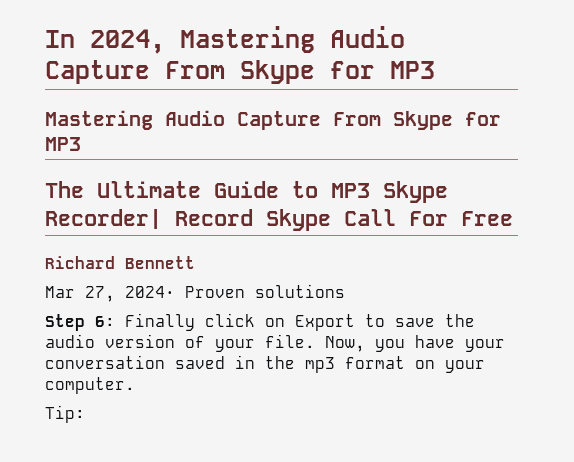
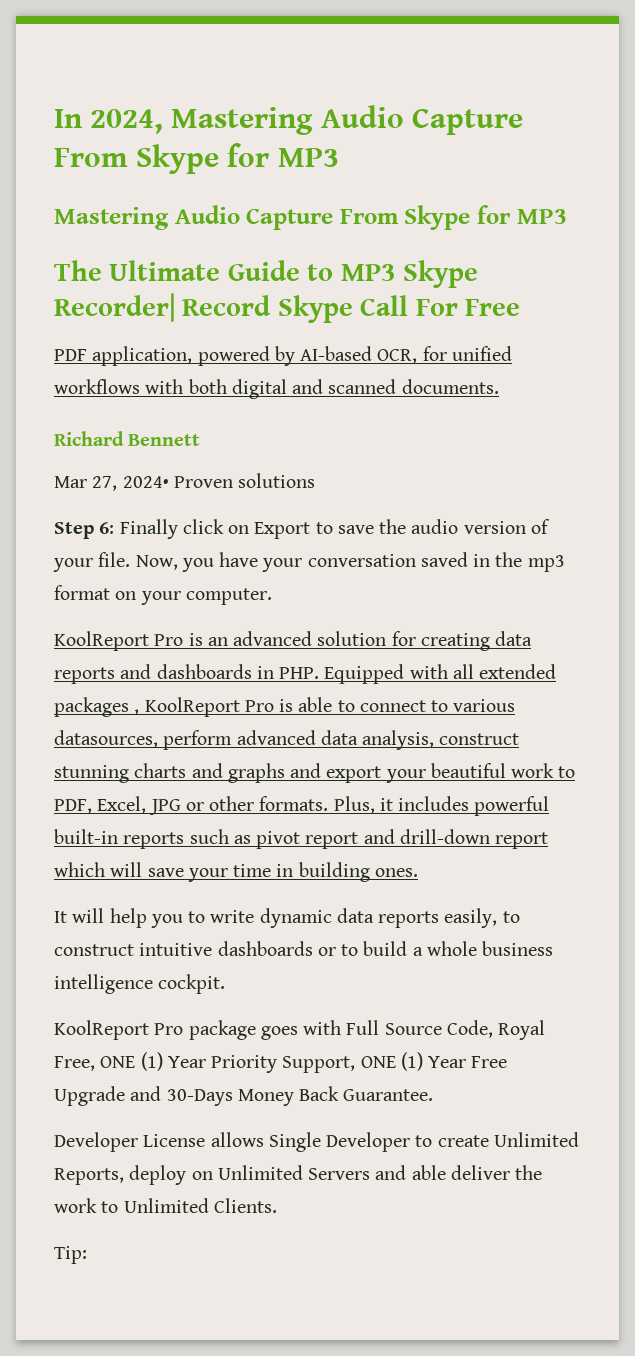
(513, 218) none -> [54,346,512,366] [54,379,499,399] // PDF application, powered by AI-based OCR, for unified workflows with both digital and scanned documents.
(135, 385) none -> [54,631,533,651] [54,664,557,684] [54,697,516,717] [54,730,520,750] [54,763,576,783] [54,796,550,816] [54,829,549,849] [54,862,418,882] [54,908,520,928] [54,941,554,956] [54,974,226,994] [54,1020,546,1040] [54,1052,508,1073] [54,1086,434,1106] [54,1132,579,1152] [54,1165,543,1185] [54,1198,277,1213] // KoolReport Pro is an advanced solution for creating data reports and dashboards in PHP. Equipped with all extended packages , KoolReport Pro is able to connect to various datasources, perform advanced data analysis, construct stunning charts and graphs and export your beautiful work to PDF, Excel, JPG or other formats. Plus, it includes powerful built-in reports such as pivot report and drill-down report which will save your time in building ones. // It will help you to write dynamic data reports easily, to construct intuitive dashboards or to build a whole business intelligence cockpit. // KoolReport Pro package goes with Full Source Code, Royal Free, ONE (1) Year Priority Support, ONE (1) Year Free Upgrade and 30-Days Money Back Guarantee. // Developer License allows Single Developer to create Unlimited Reports, deploy on Unlimited Servers and able deliver the work to Unlimited Clients.

